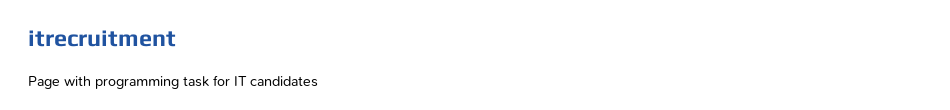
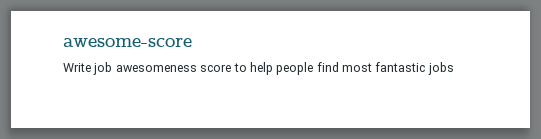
[28,30,176,47] [28,75,318,89] itrecruitment // Page with programming task for IT candidates -> [63,38,192,47] [63,62,454,75] awesome-score // Write job awesomeness score to help people find most fantastic jobs

